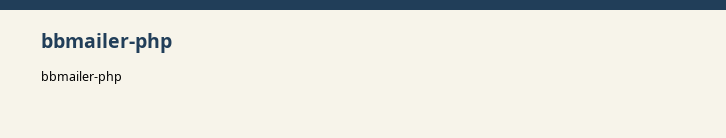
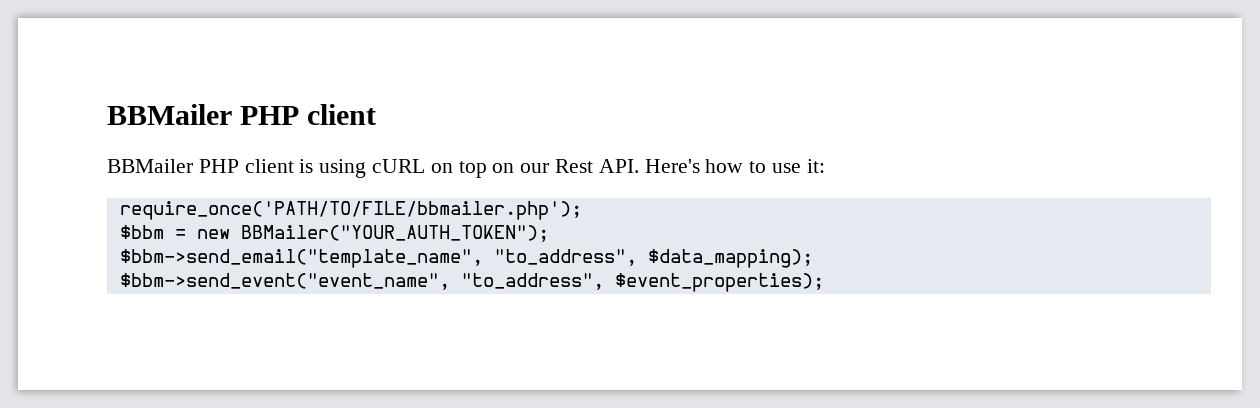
[41,33,172,53] [41,71,122,84] bbmailer-php // bbmailer-php -> [107,104,377,125] [107,159,825,178] [119,201,582,220] [119,225,549,242] [119,249,813,268] [119,273,824,292] BBMailer PHP client // BBMailer PHP client is using cURL on top on our Rest API. Here's how to use it: // require_once('PATH/TO/FILE/bbmailer.php'); // $bbm = new BBMailer("YOUR_AUTH_TOKEN"); // $bbm->send_email("template_name", "to_address", $data_mapping); // $bbm->send_event("event_name", "to_address", $event_properties);

